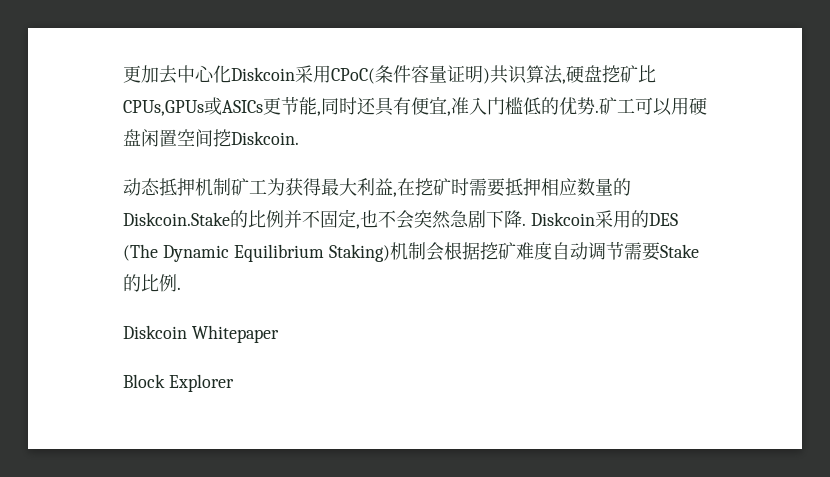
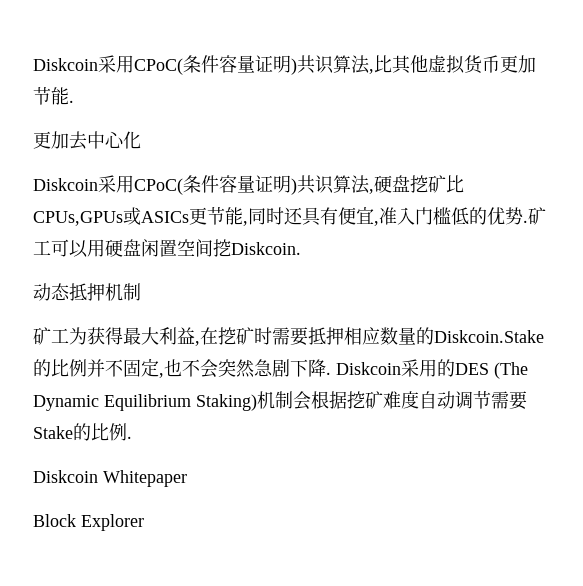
(123, 74) none -> [33,55,536,75] [33,87,74,105] Diskcoin采用CPoC(条件容量证明)共识算法,比其他虚拟货币更加节能. //
(231, 74) none -> (141, 140) //
(231, 187) none -> (141, 292) //

